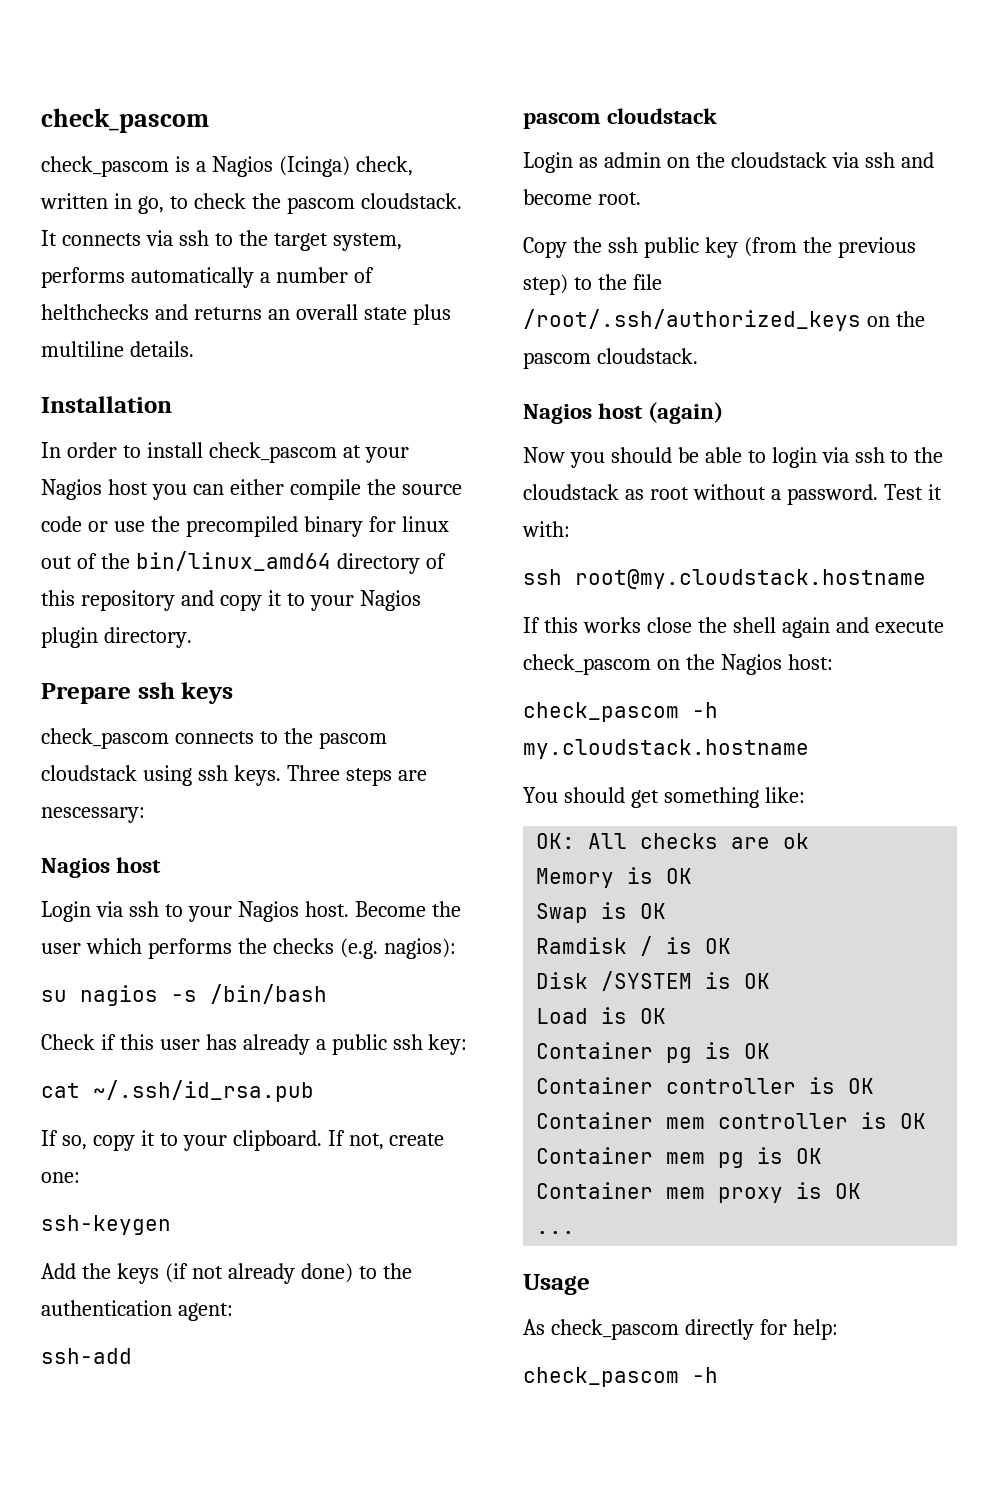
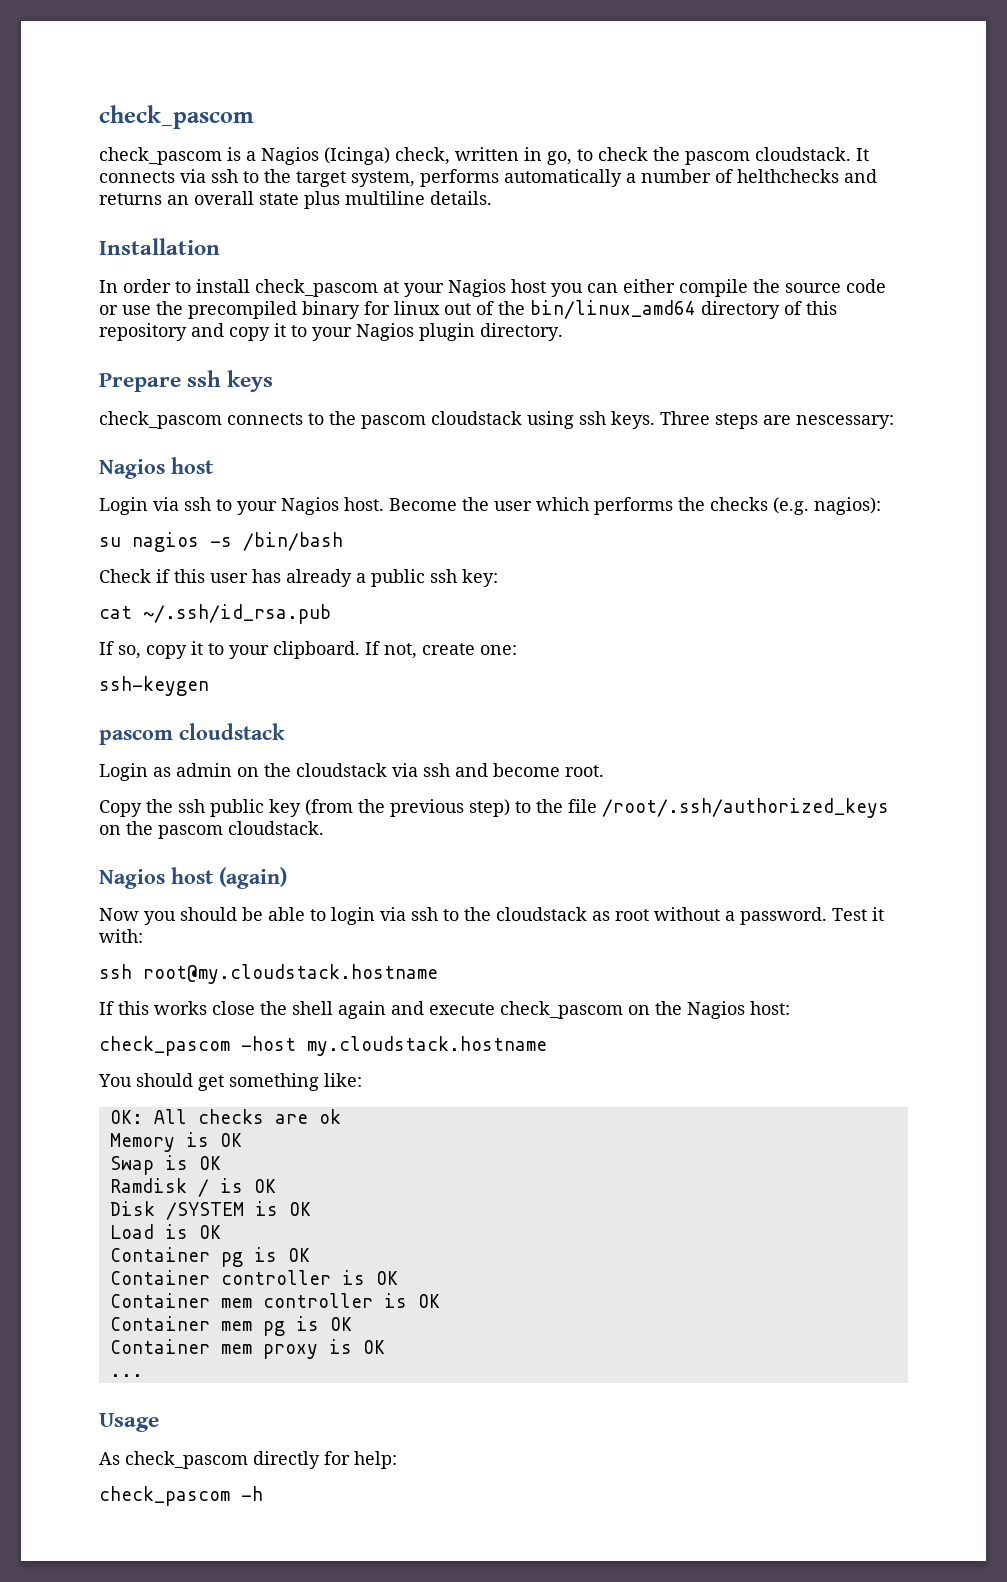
[41,1263,412,1284] [41,1300,233,1321] [41,1348,132,1364] // Add the keys (if not already done) to the authentication agent: // ssh-add -> (209, 686) none
[692,702,718,718] -h -> [241,1036,296,1051] -host

